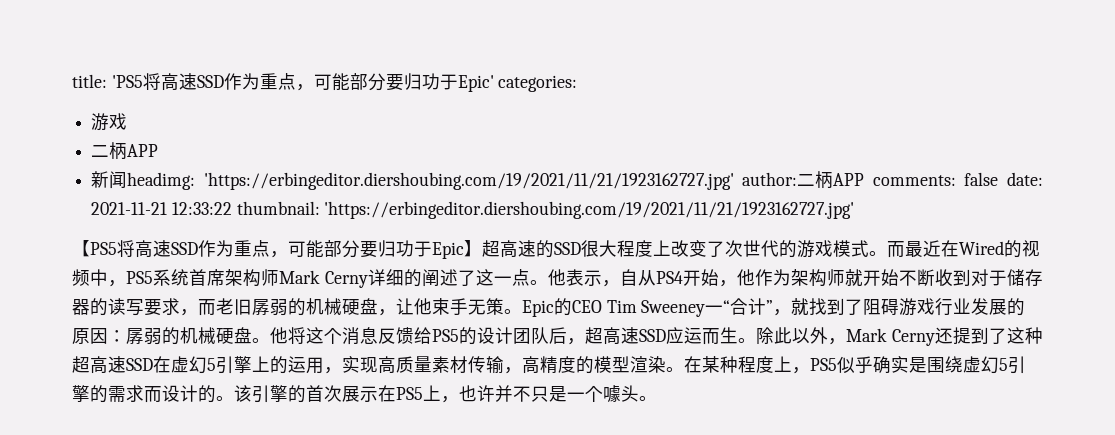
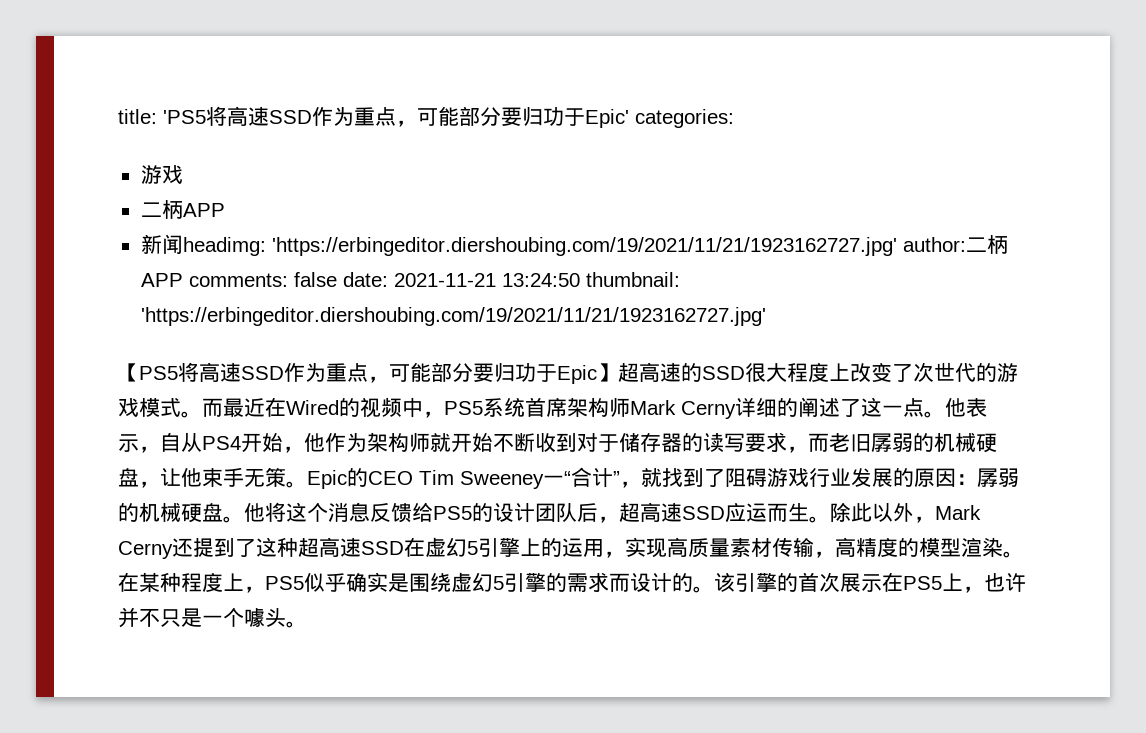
[171,202,232,215] 12:33:22 -> [501,273,580,287] 13:24:50

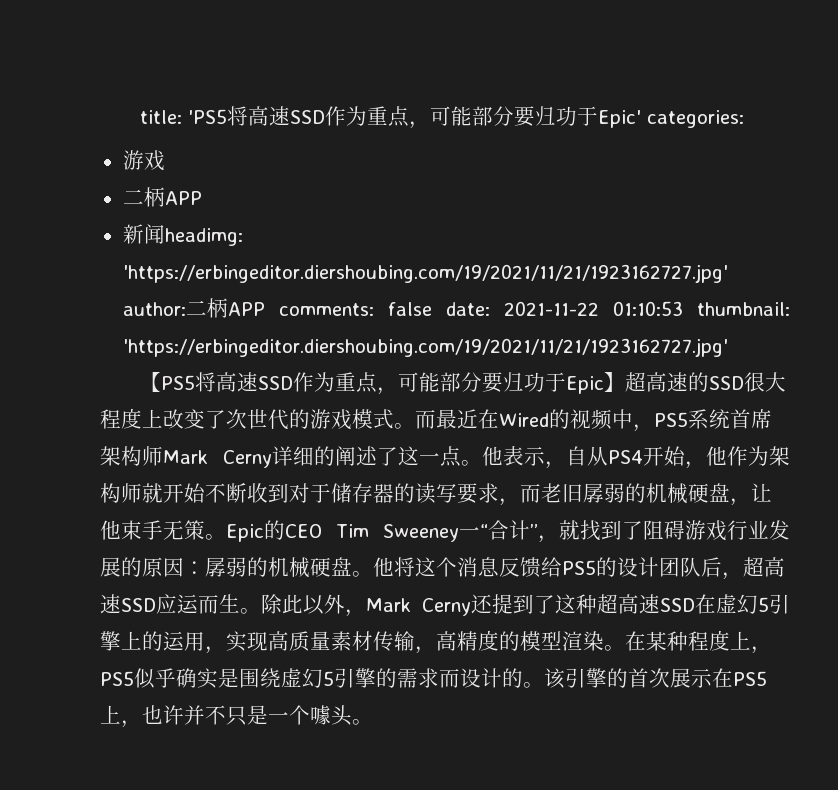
[393,273,580,287] 2021-11-21 13:24:50 -> [503,301,683,316] 2021-11-22 01:10:53

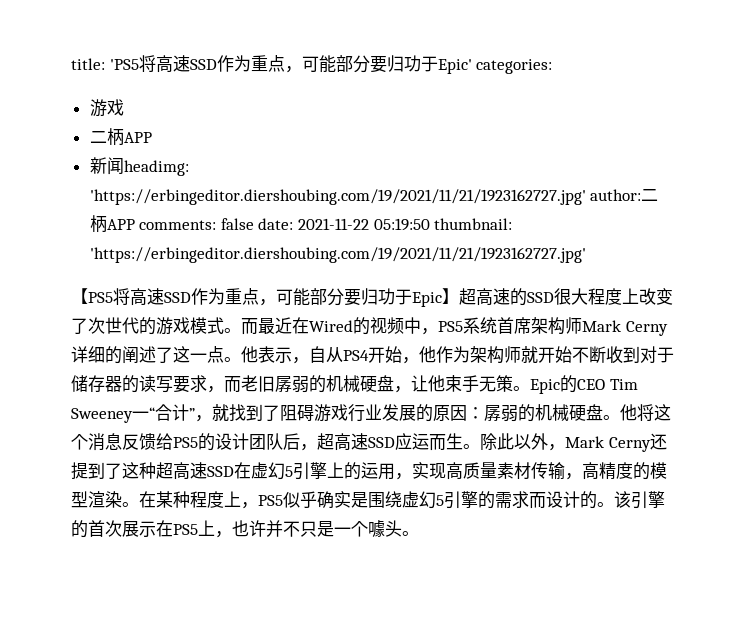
[612,301,683,316] 01:10:53 -> [373,218,430,231] 05:19:50

